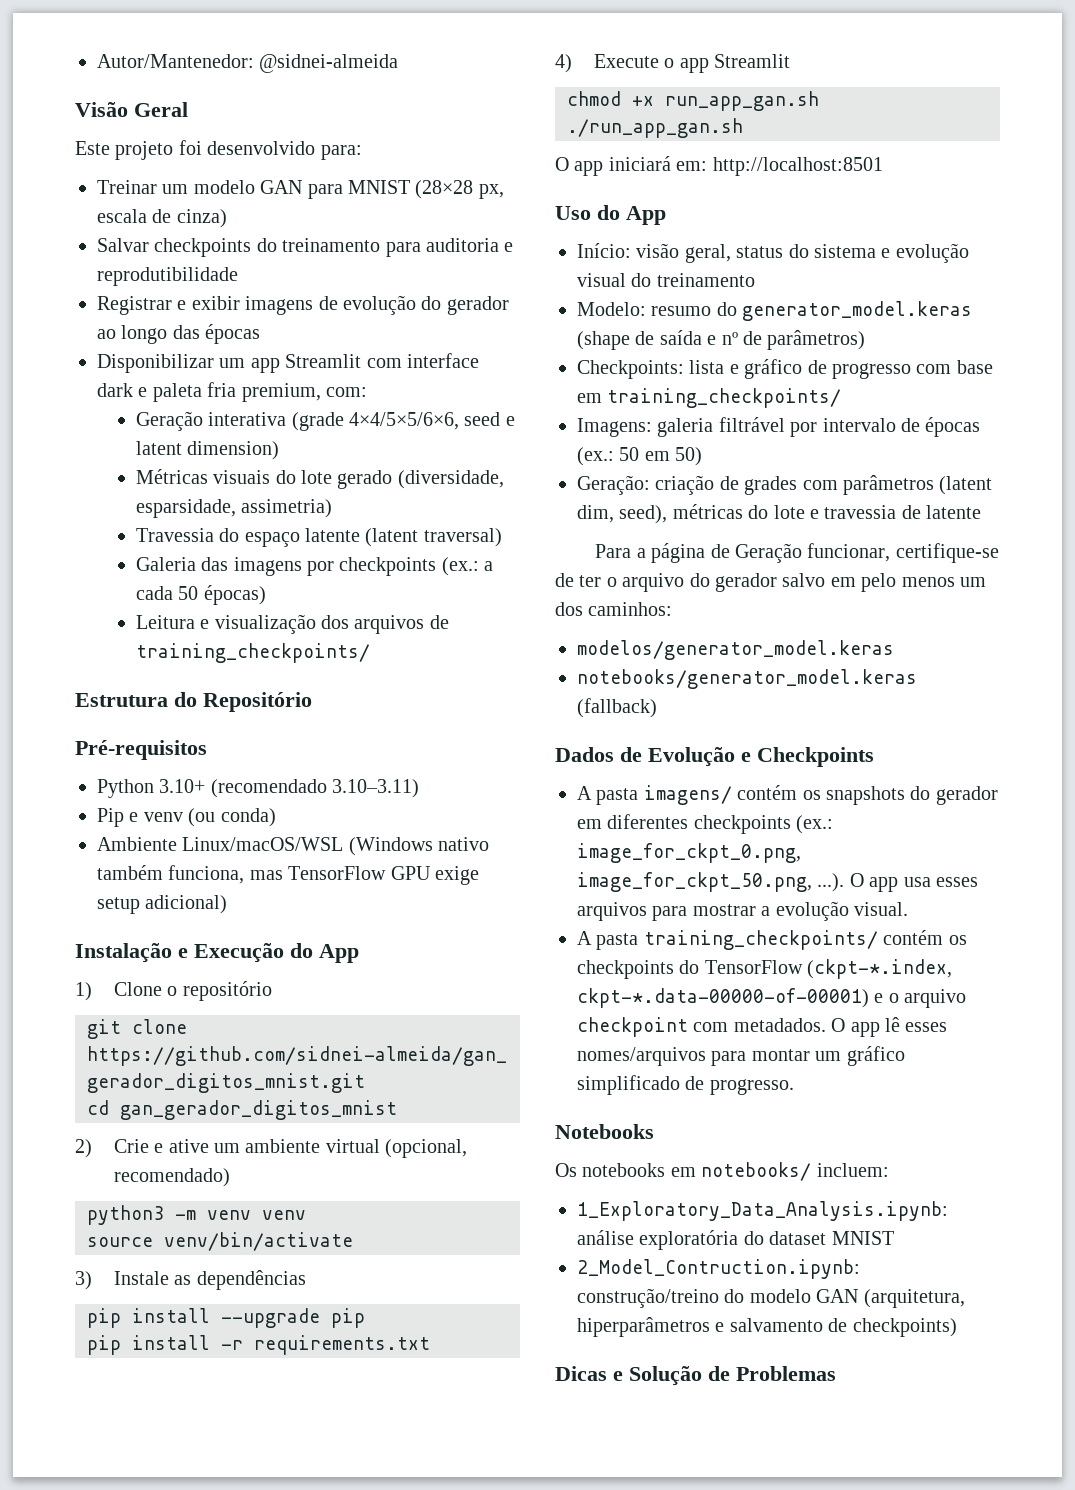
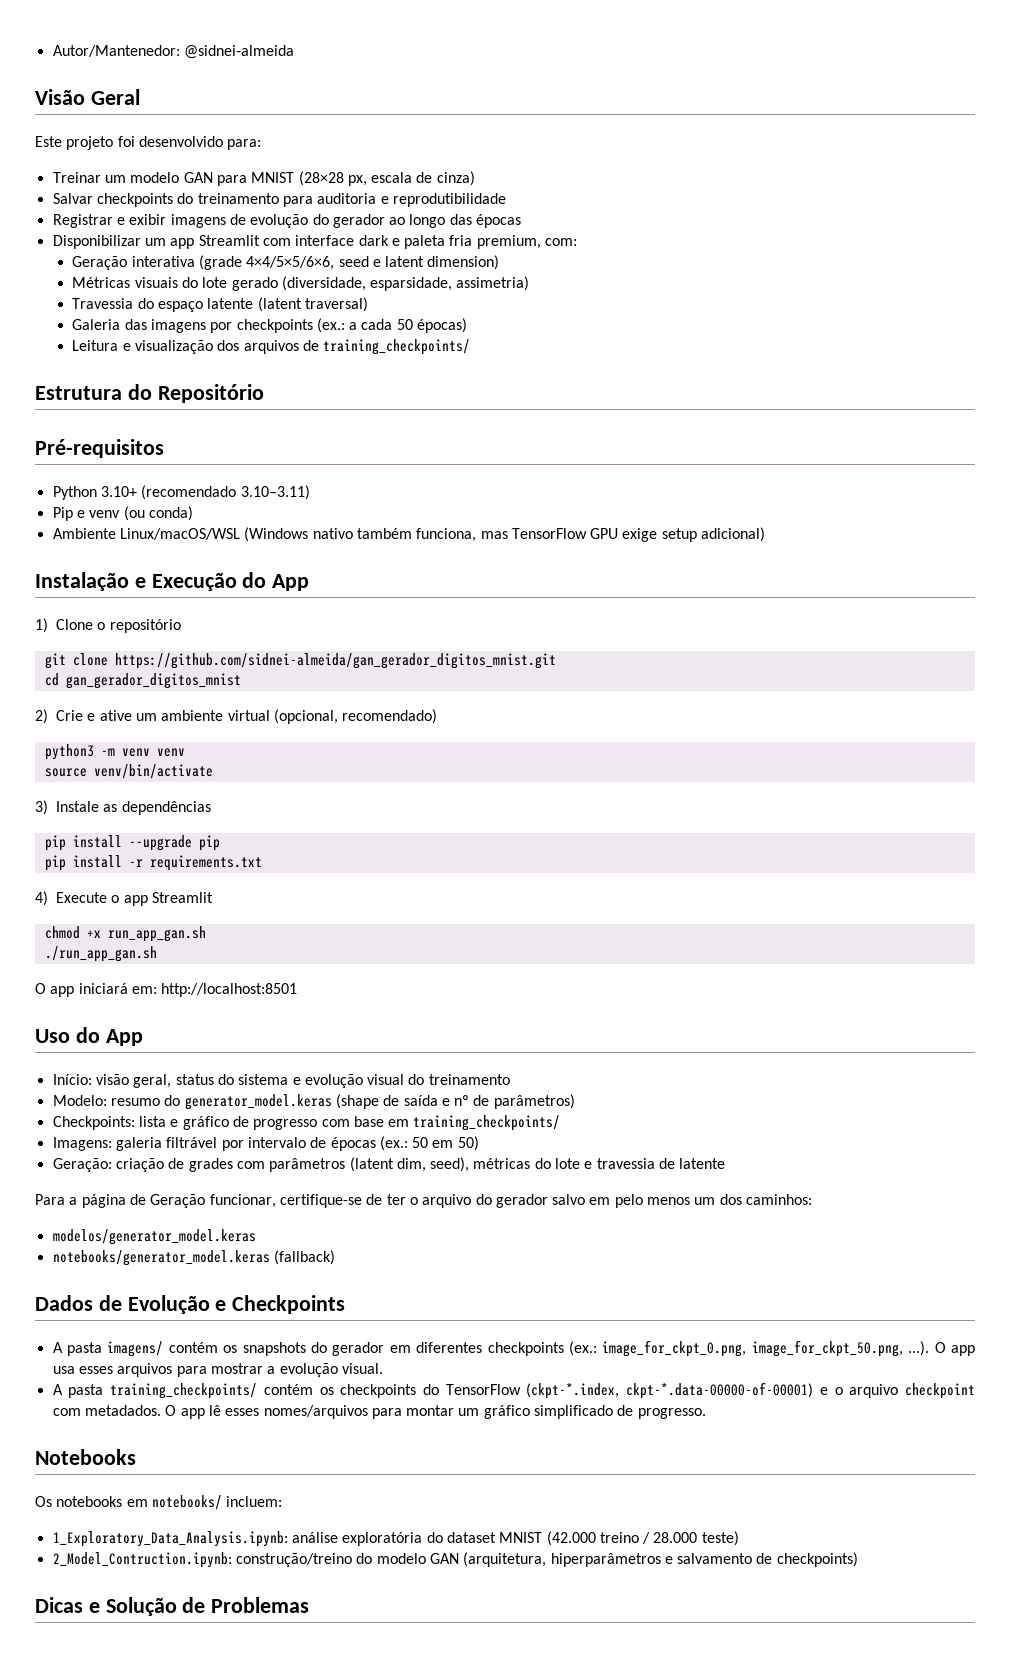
(894, 1238) none -> [546,1531,739,1546] (42.000 treino / 28.000 teste)

